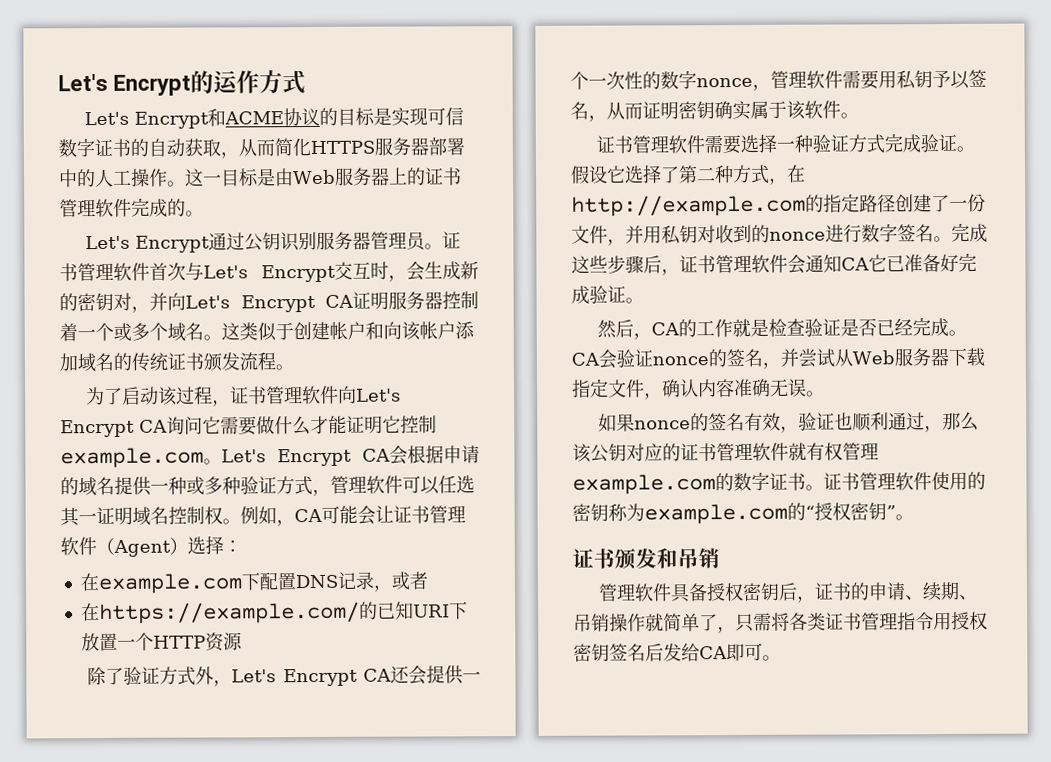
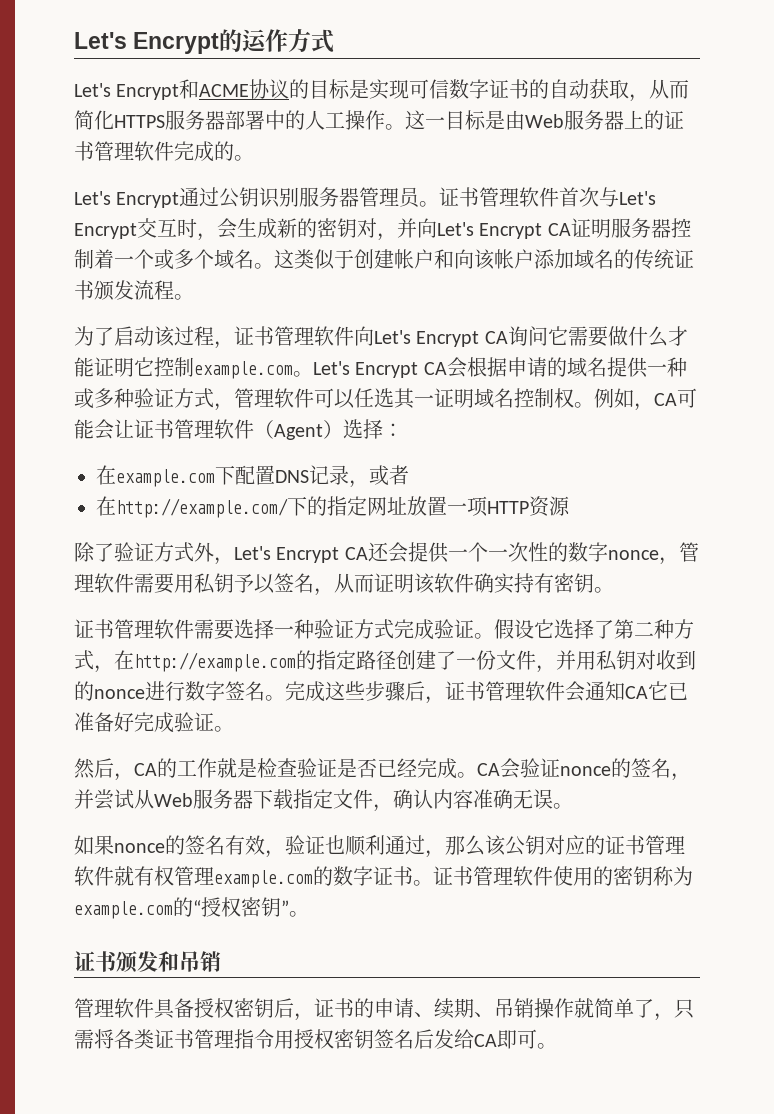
[98,601,468,625] [80,632,154,652] https://example.com/的已知URI下放置一个 -> [116,496,488,518] http://example.com/下的指定网址放置一项
[678,100,841,121] 密钥确实属于该软件 -> [414,573,594,594] 该软件确实持有密钥

